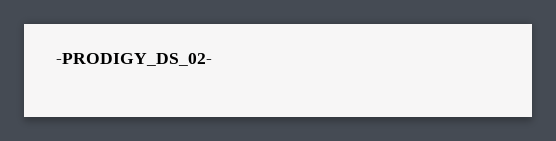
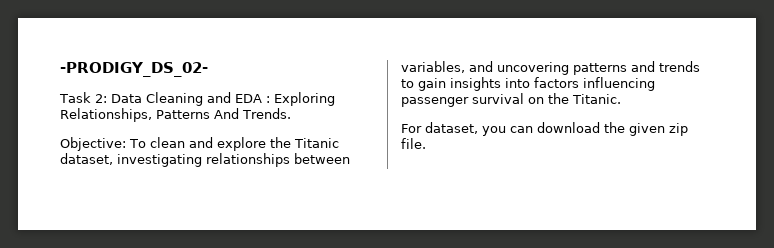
(212, 59) none -> [59,92,335,106] [60,108,291,122] [60,137,339,151] [60,153,350,167] [401,61,700,75] [401,77,655,91] [401,93,621,107] [401,122,688,136] [401,138,426,149] // Task 2: Data Cleaning and EDA : Exploring Relationships, Patterns And Trends. // Objective: To clean and explore the Titanic dataset, investigating relationships between variables, and uncovering patterns and trends to gain insights into factors influencing passenger survival on the Titanic. // For dataset, you can download the given zip file.

